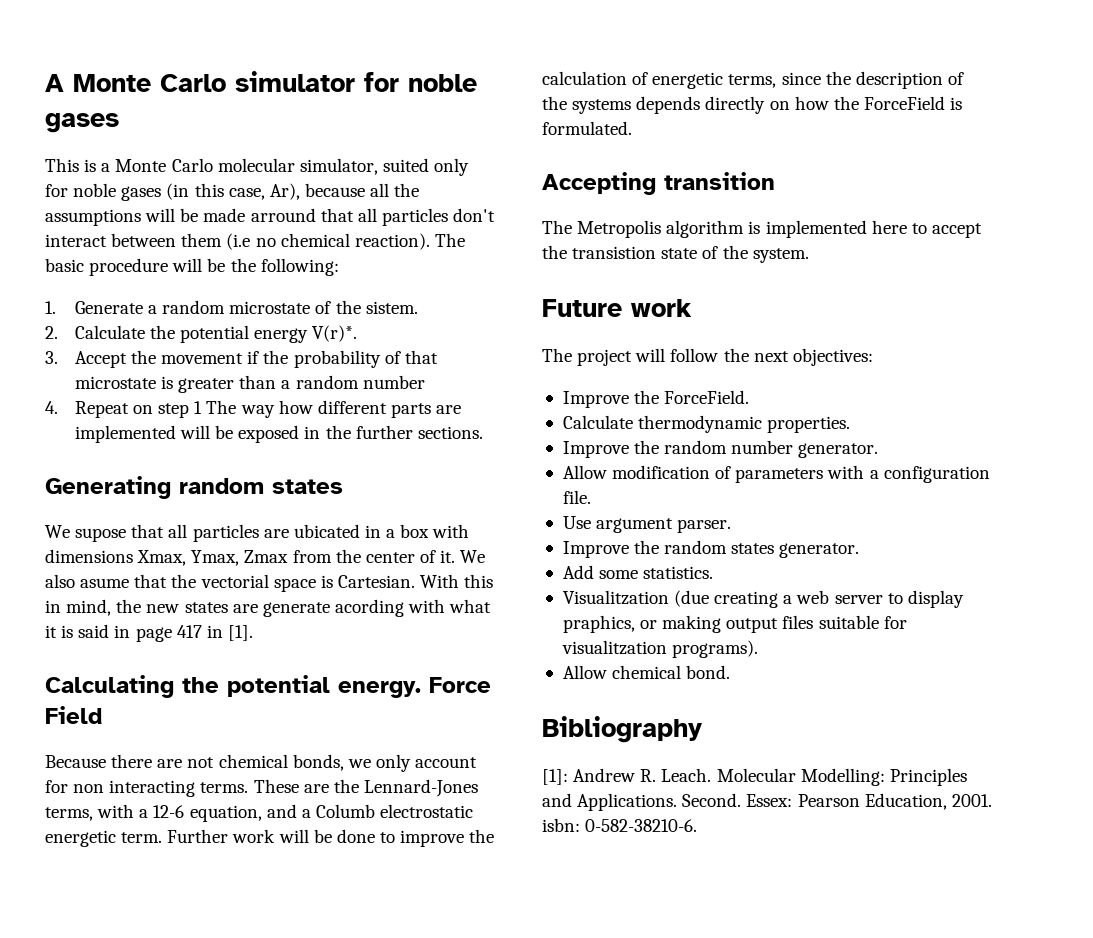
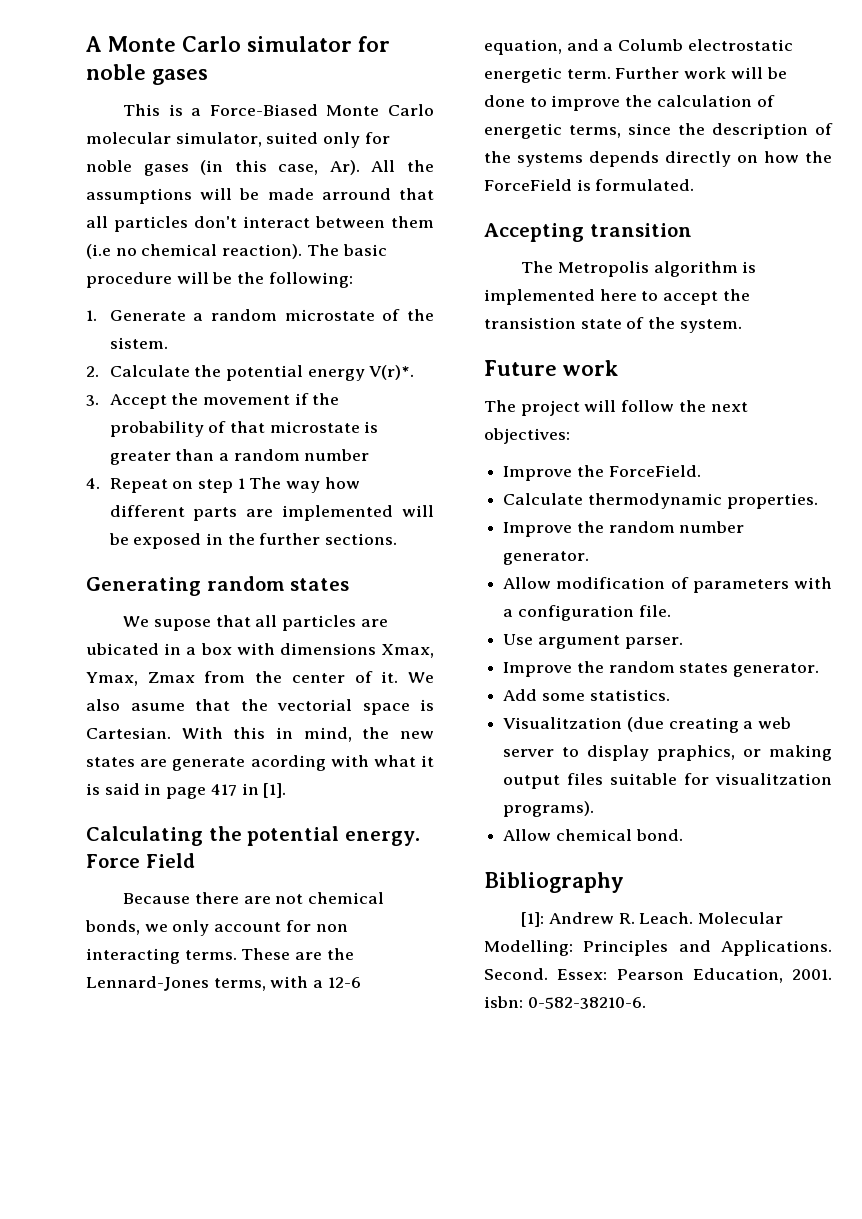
(111, 167) none -> [209,104,318,116] Force-Biased
[269,183,390,200] Ar), because all -> [329,160,396,175] Ar). All

